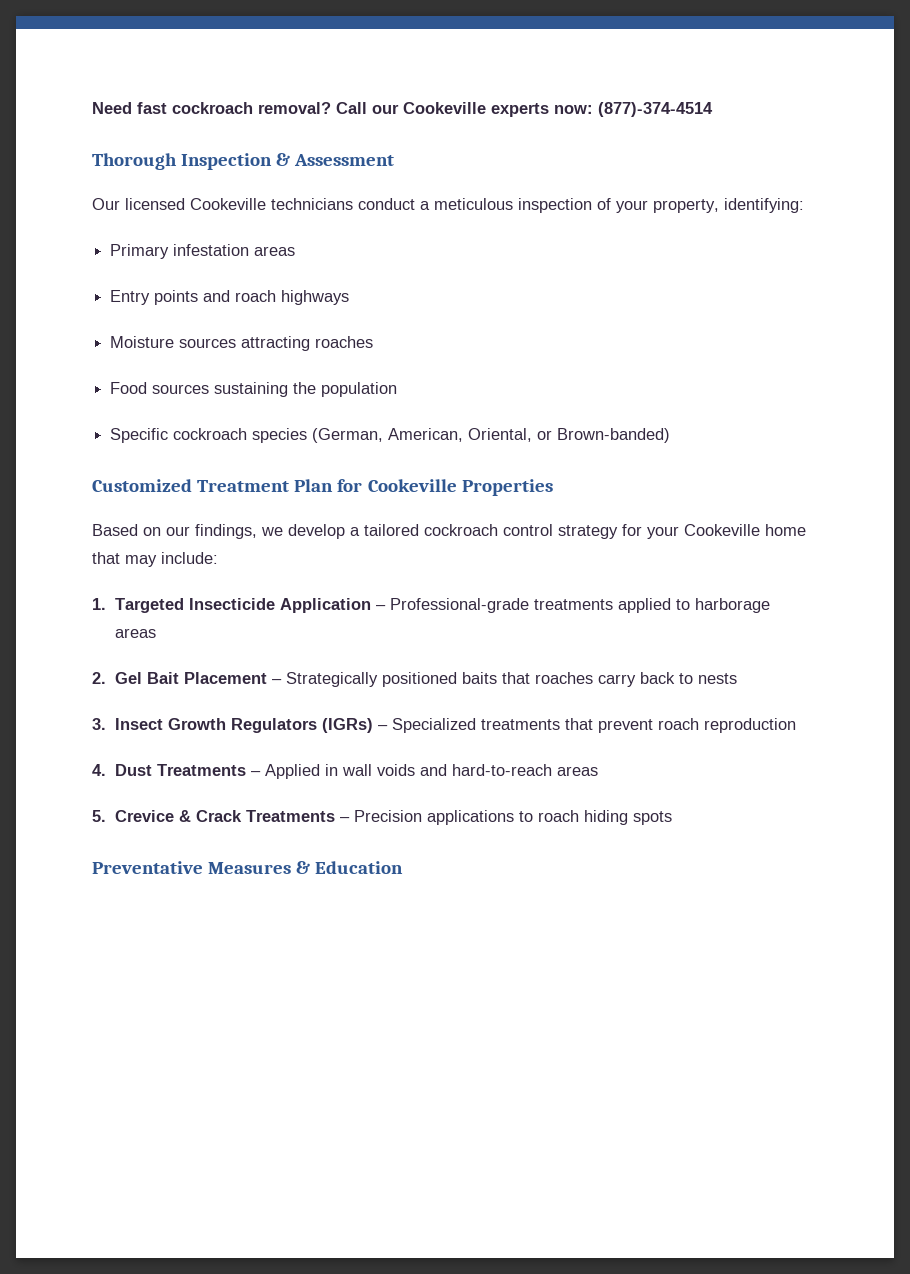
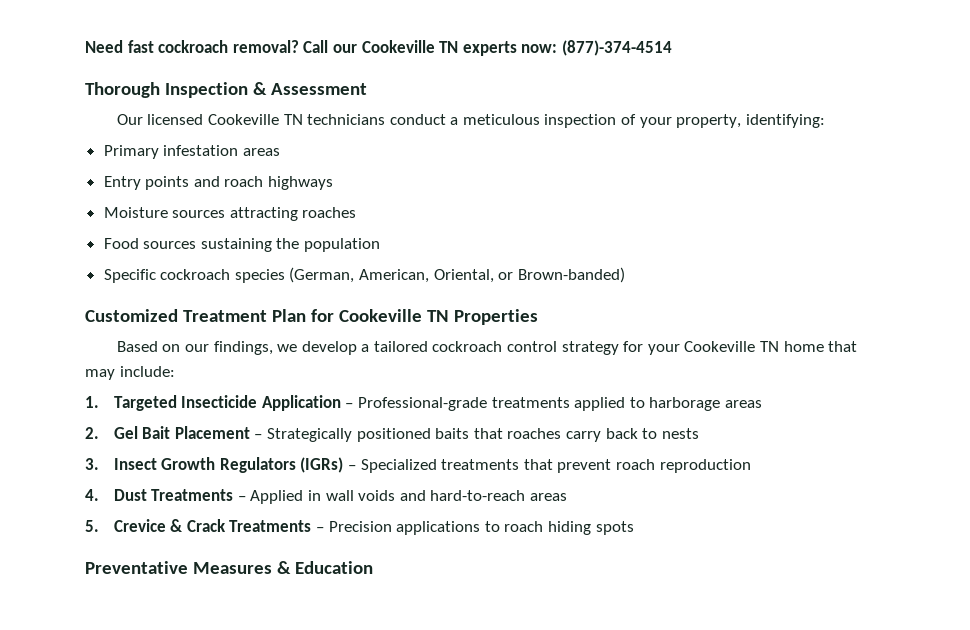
(486, 108) none -> [439,41,459,53] TN
(266, 204) none -> [283,114,303,125] TN
(457, 485) none -> [426,310,449,322] TN
(760, 530) none -> [760,341,780,352] TN

